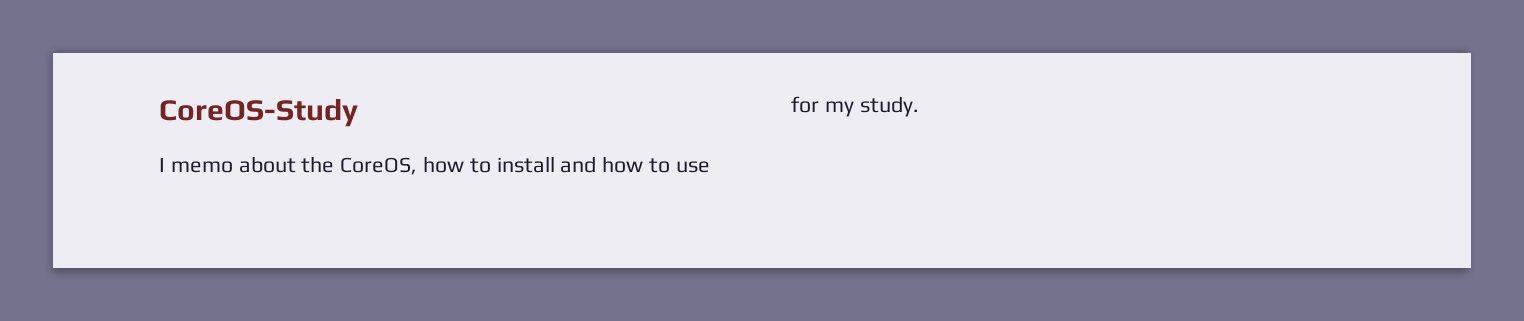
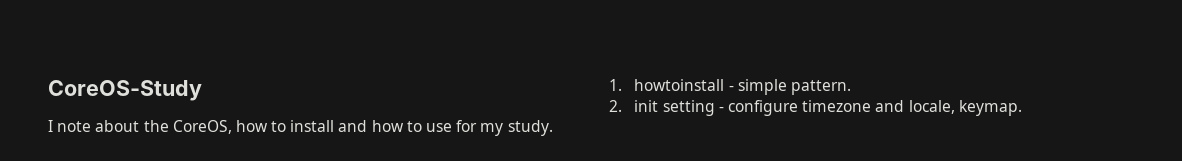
[170,161,233,173] memo -> [57,121,92,132] note
(919, 106) none -> [609,79,851,95] [609,100,1022,116] // 1. howtoinstall - simple pattern. // 2. init setting - configure timezone and locale, keymap.

